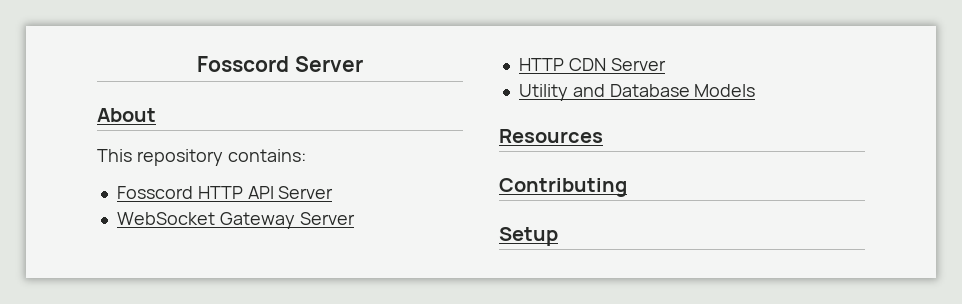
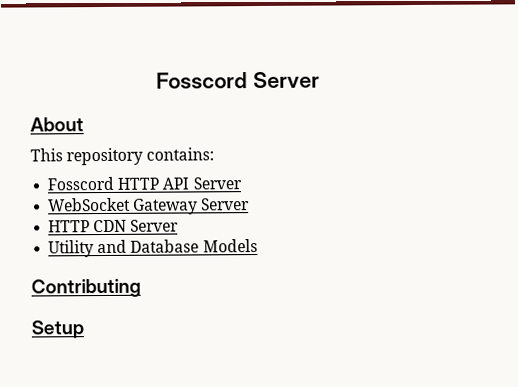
[499,129,603,143] // Resources -> (258, 246) none

